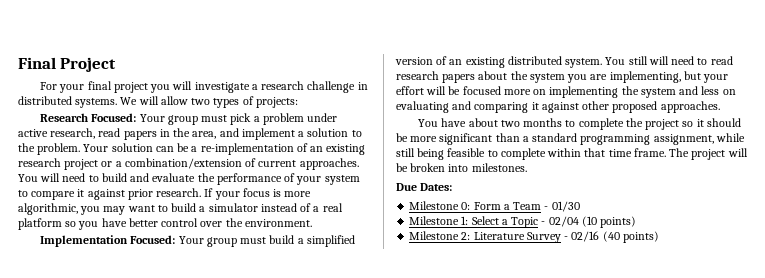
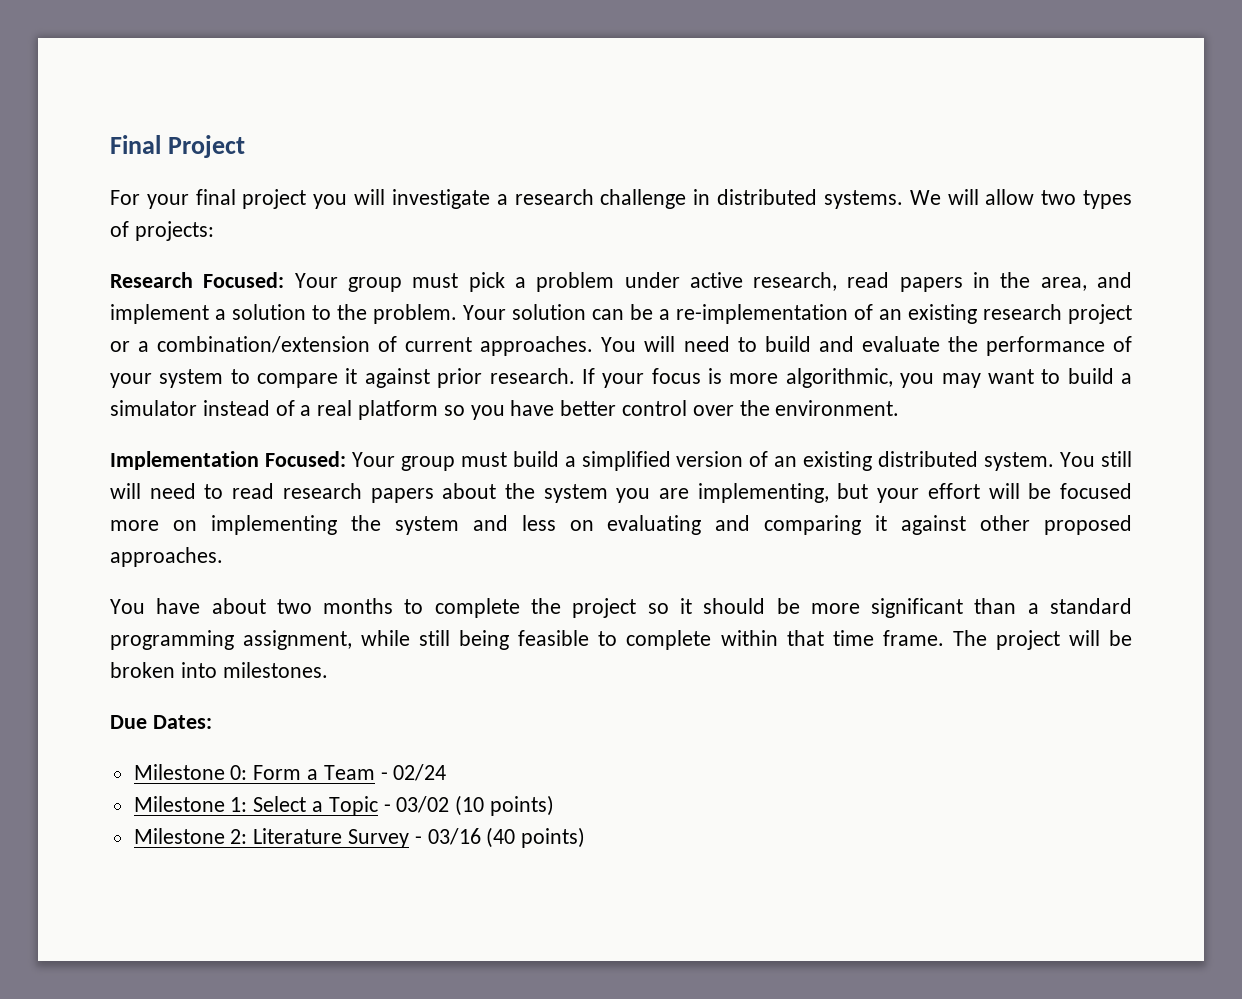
[551,201,580,212] 01/30 -> [393,764,447,781] 02/24
[548,216,579,227] 02/04 -> [396,796,450,813] 03/02
[571,231,600,242] 02/16 -> [427,828,481,845] 03/16

